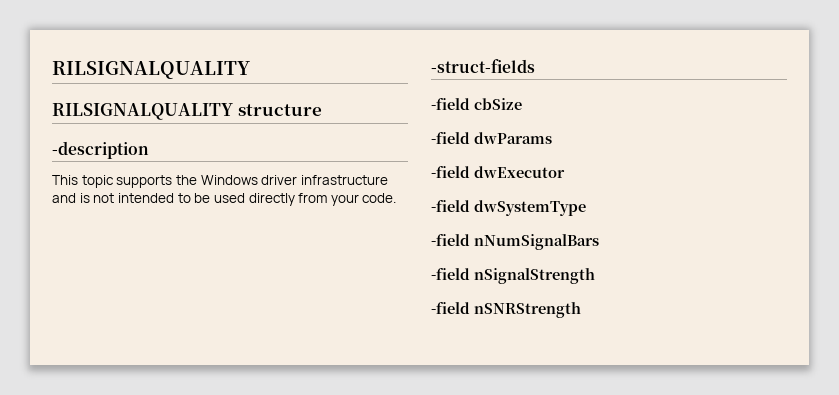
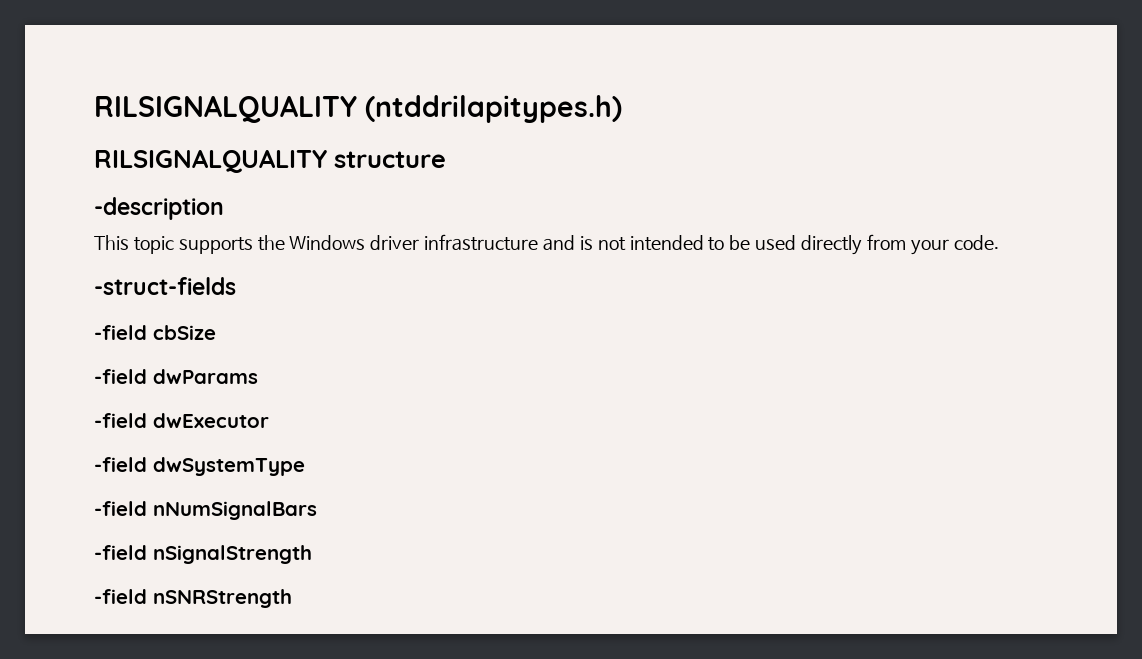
[52,61,250,79] RILSIGNALQUALITY -> [94,95,622,123] RILSIGNALQUALITY (ntddrilapitypes.h)

